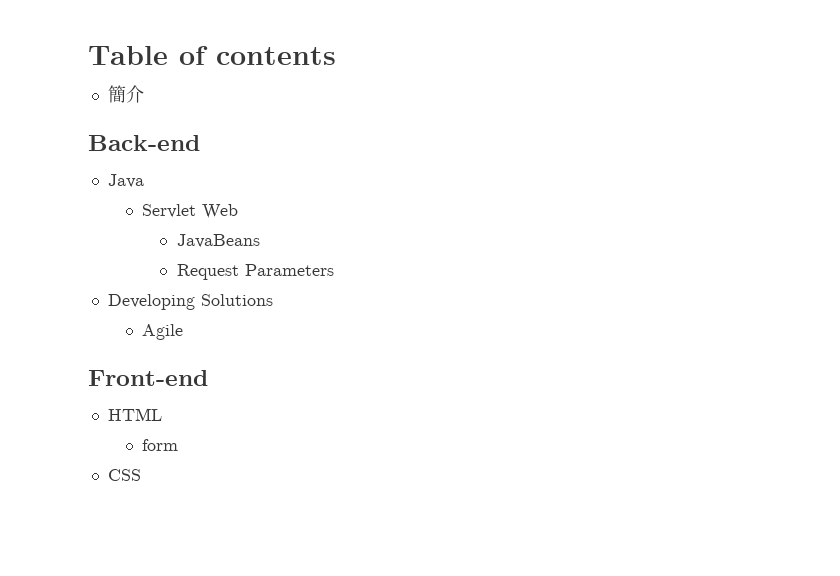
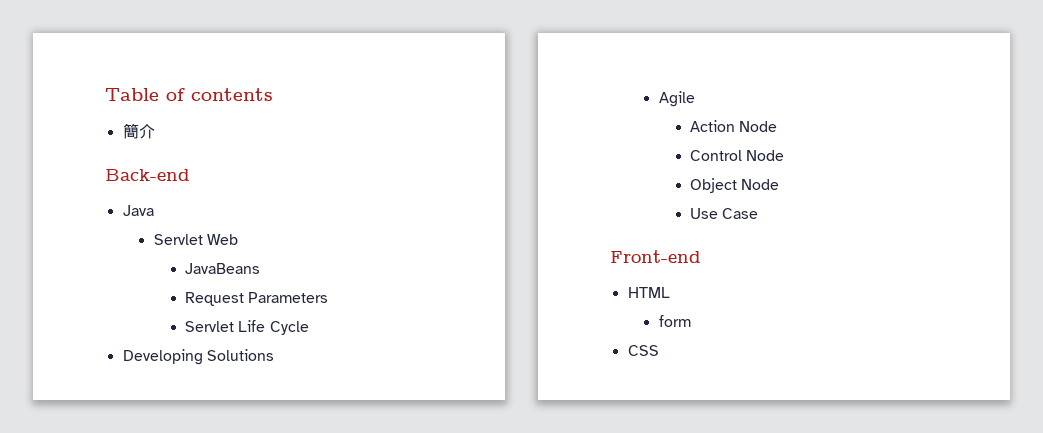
(334, 270) none -> [185,320,309,335] // Servlet Life Cycle
(184, 332) none -> [690,120,778,132] [690,150,785,161] [690,178,780,193] [690,208,759,219] // Action Node // Control Node // Object Node // Use Case

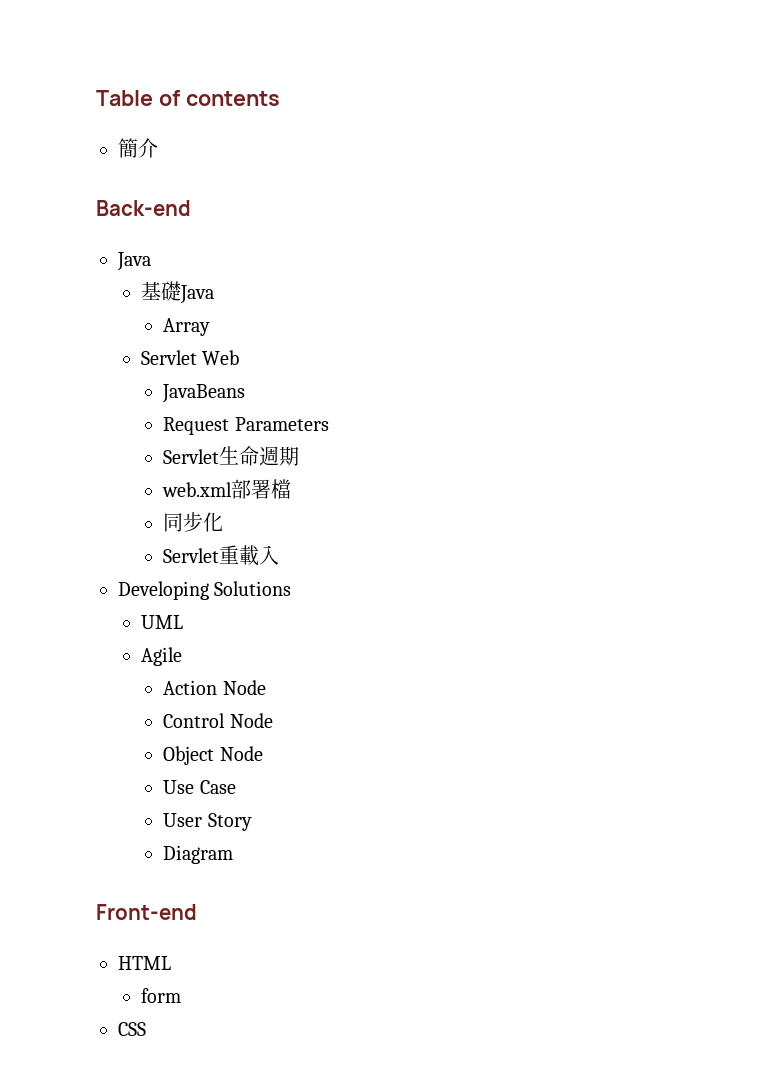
(154, 210) none -> [140,281,214,304] [163,318,211,336] // 基礎Java // Array
[238,320,309,335] Life Cycle -> [219,446,300,466] [162,479,292,499] [163,512,224,532] [163,545,280,566] 生命週期 // web.xml部署檔 // 同步化 // Servlet重載入
(274, 355) none -> [140,615,183,629] // UML
(759, 213) none -> [163,813,252,831] [163,845,234,864] // User Story // Diagram

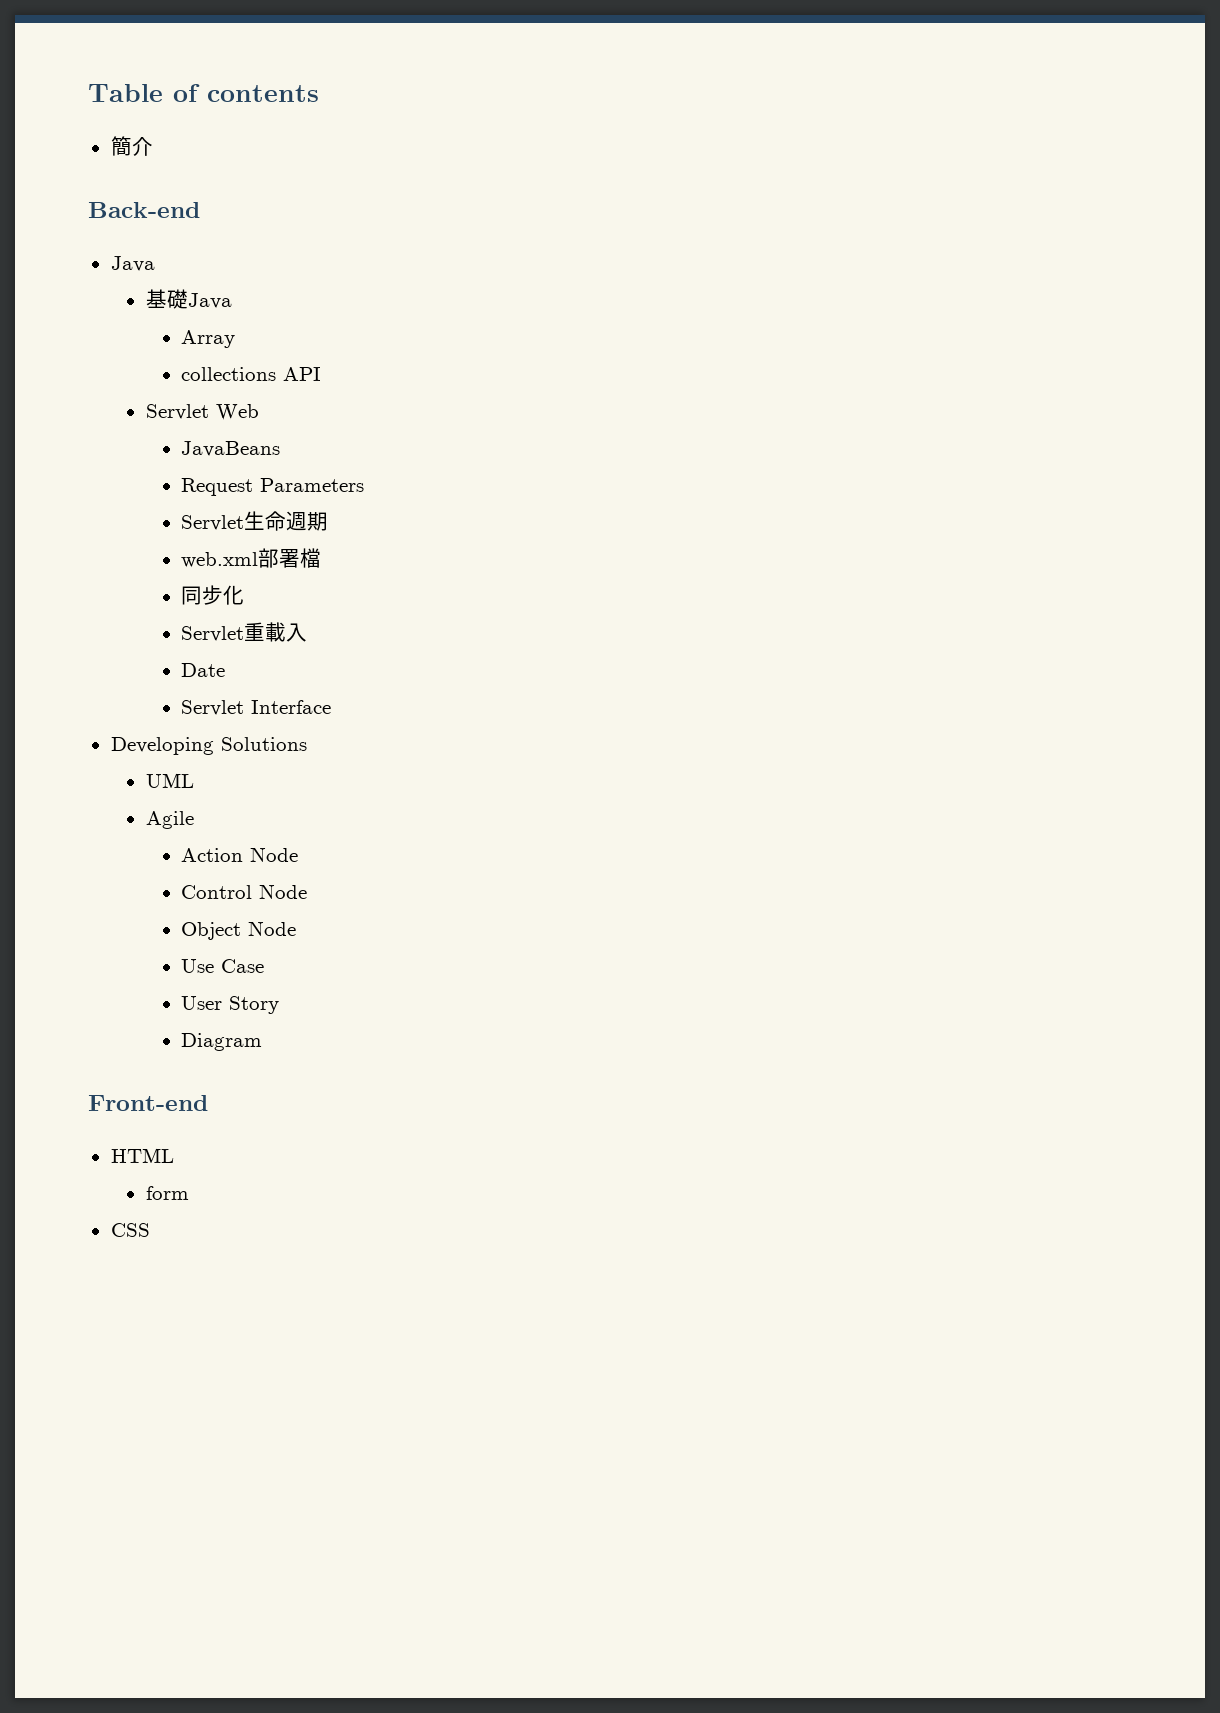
(211, 327) none -> [181,367,322,381] // collections API
(280, 555) none -> [181,663,226,677] [181,700,332,716] // Date // Servlet Interface

